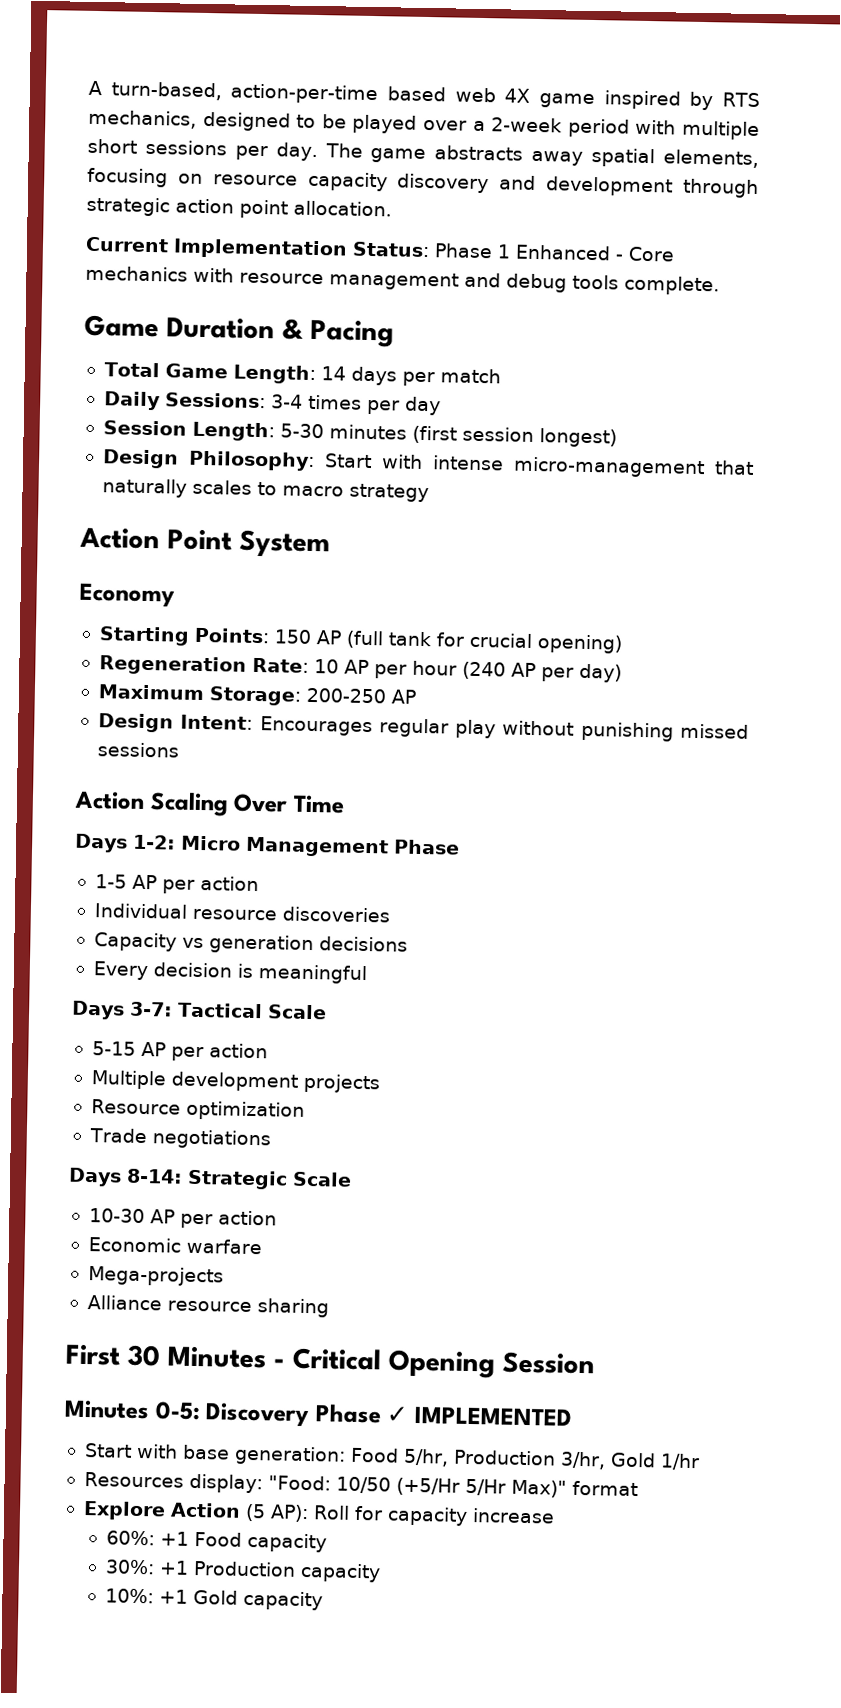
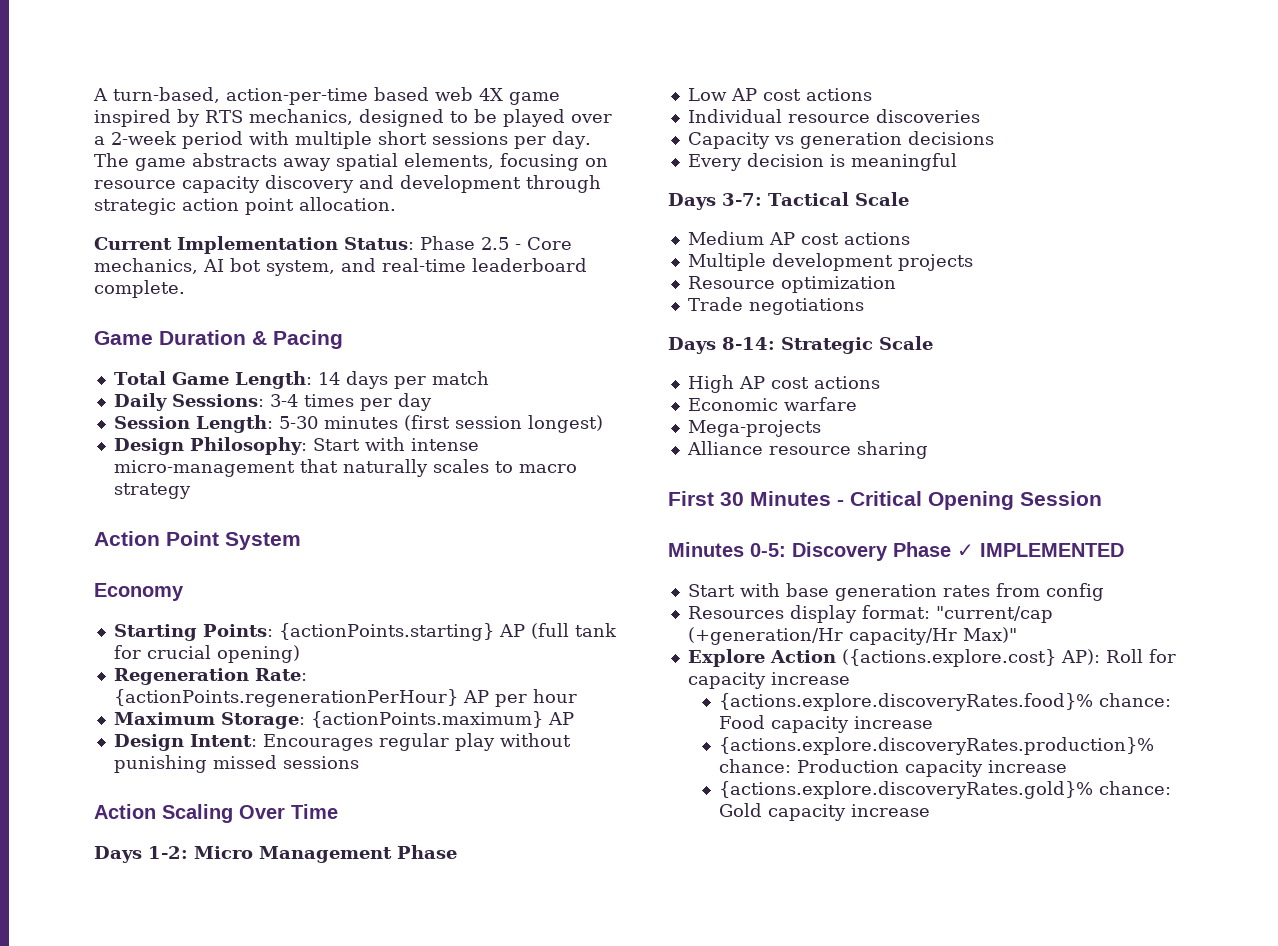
[497,244,675,262] [85,265,619,293] 1 Enhanced - Core mechanics with resource management and debug tools -> [481,237,572,250] [94,258,587,276] 2.5 - Core mechanics, AI bot system, and real-time leaderboard
[273,629,312,644] 150 -> [278,623,494,641] {actionPoints.starting}
[313,659,339,674] 10 -> [113,689,458,707] {actionPoints.regenerationPerHour}
[461,661,622,683] (240 AP per day) -> (577, 696) none
[305,687,386,704] 200-250 -> [310,711,543,728] {actionPoints.maximum}
[94,874,259,894] 1-5 AP per action -> [687,88,872,101] Low AP cost actions
[91,1041,268,1062] 5-15 AP per action -> [687,231,910,245] Medium AP cost actions
[88,1208,277,1229] 10-30 AP per action -> [687,375,880,393] High AP cost actions
[233,1445,700,1471] [83,1471,506,1496] generation: Food 5/hr, Production 3/hr, Gold 1/hr // Resources display: "Food: 10/50 (+5/Hr 5/Hr -> [834,583,1104,601] [687,605,1053,623] [687,627,957,645] generation rates from config // Resources display format: "current/cap (+generation/Hr capacity/Hr
[571,1480,638,1497] format -> (1017, 635) none
[244,1503,266,1522] (5 -> [841,649,1056,667] ({actions.explore.cost}
[106,1530,190,1546] 60%: +1 -> [719,693,1172,711] {actions.explore.discoveryRates.food}% chance:
[105,1559,190,1575] // 30%: +1 -> [854,716,934,729] [719,737,1155,755] [719,759,792,773] increase // {actions.explore.discoveryRates.production}% chance:
[105,1588,189,1604] // 10%: +1 -> [988,760,1068,773] [719,781,1172,799] increase // {actions.explore.discoveryRates.gold}% chance:
(324, 1600) none -> [851,804,931,817] increase

